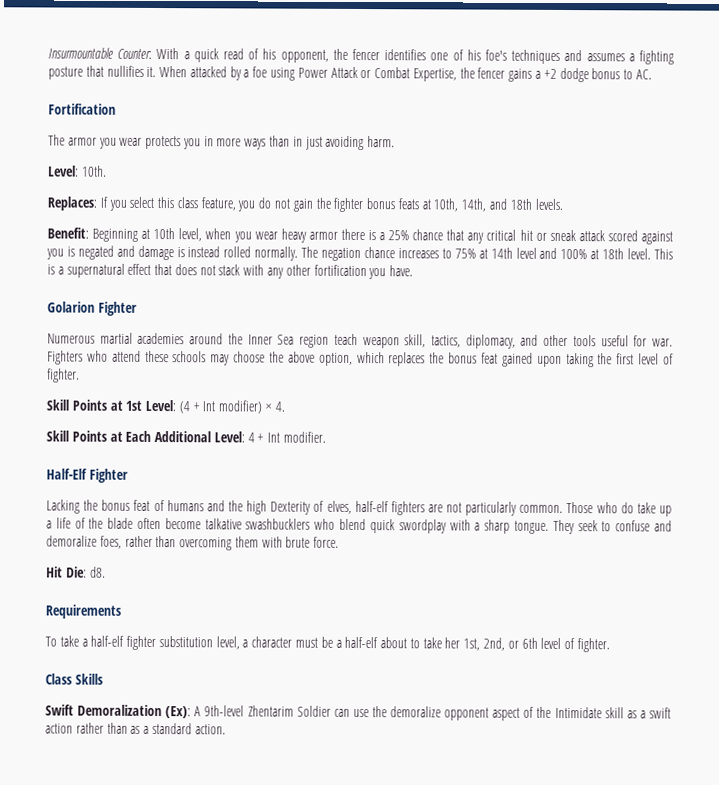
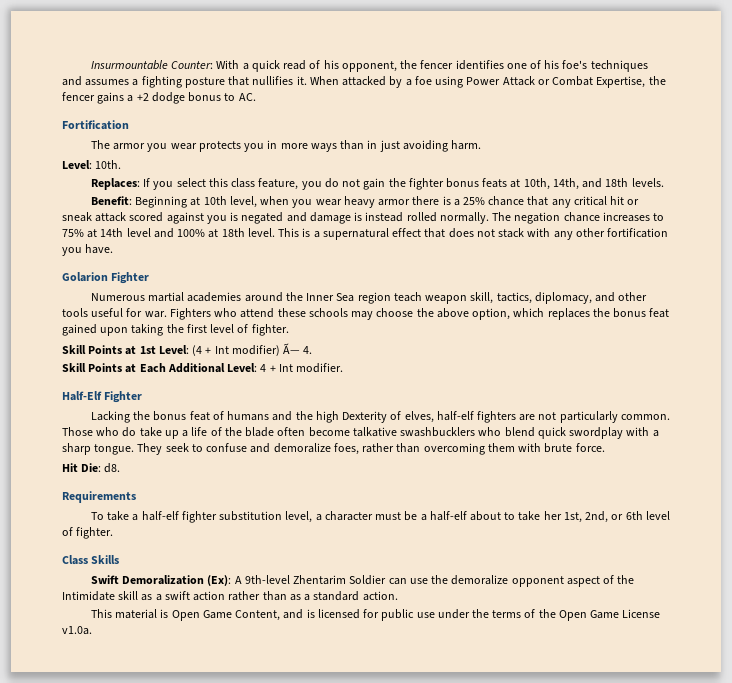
[265,403,273,412] × -> [283,343,301,354] Ã—
(226, 729) none -> [90,609,661,621] [62,626,92,635] // This material is Open Game Content, and is licensed for public use under the terms of the Open Game License v1.0a.

